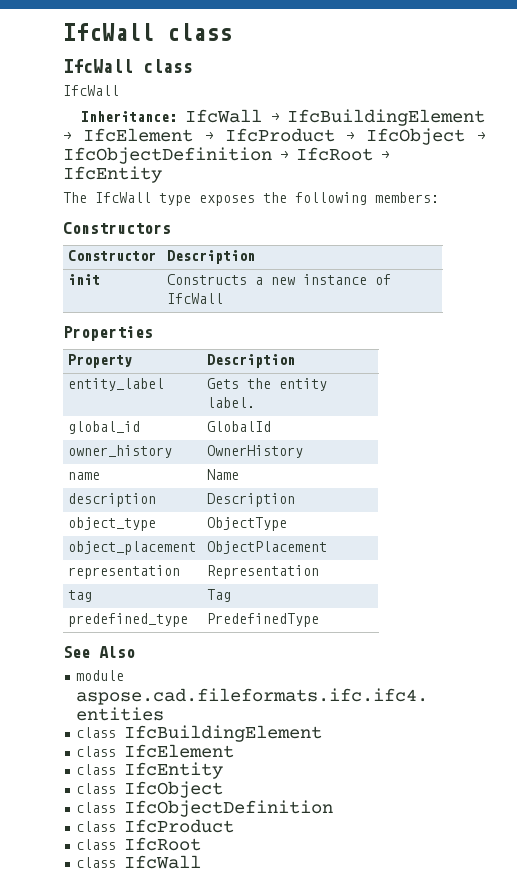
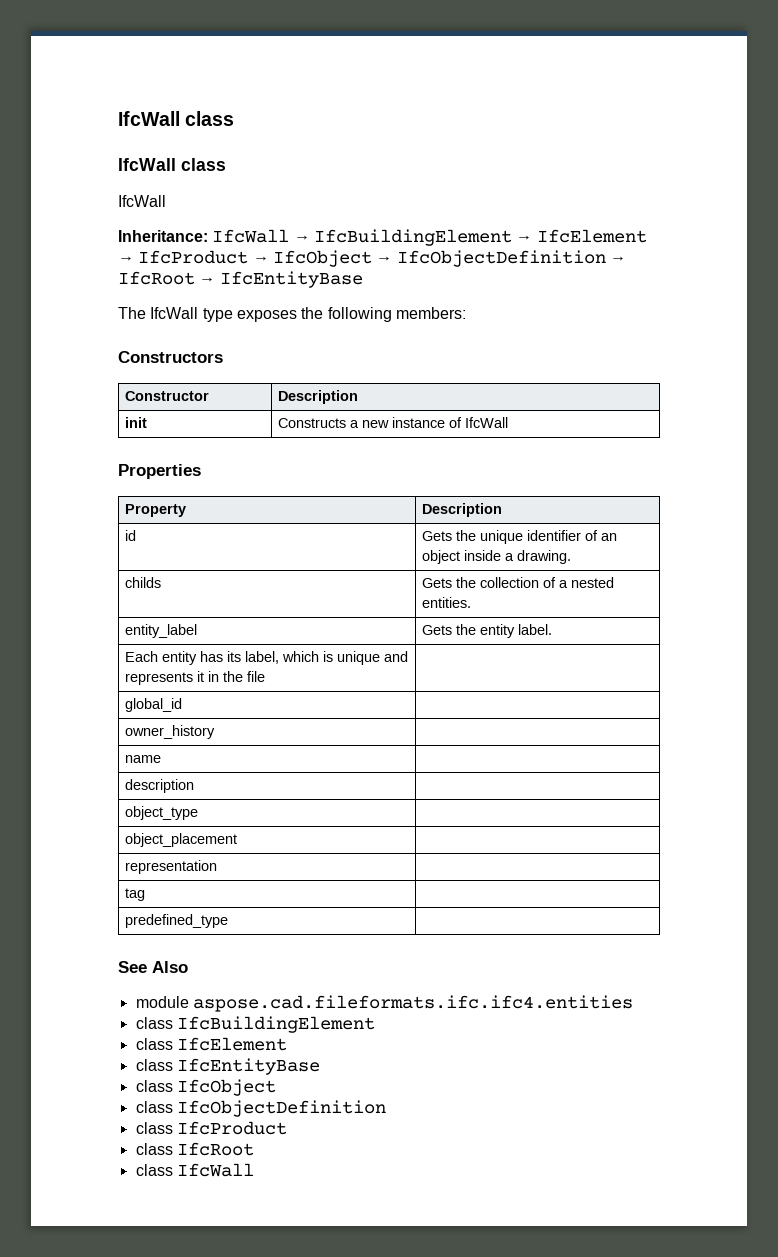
[63,166,162,183] IfcEntity -> [219,271,363,288] IfcEntityBase
(296, 361) none -> [125,530,137,541] [422,530,618,544] [422,550,572,564] [125,577,162,588] [422,577,615,588] [422,597,472,608] // id | Gets the unique identifier of an object inside a drawing. // childs | Gets the collection of a nested entities.
(256, 402) none -> [125,651,409,665] [125,671,266,685] // Each entity has its label, which is unique and represents it in the file |
[207,421,272,432] GlobalId -> (183, 705) none
[207,445,304,458] OwnerHistory -> (216, 732) none
[207,469,240,480] Name -> (162, 759) none
[207,493,296,507] Description -> (195, 786) none
[207,517,288,531] ObjectType -> (199, 813) none
[207,541,328,554] ObjectPlacement -> (238, 840) none
[207,565,320,579] Representation -> (218, 867) none
[207,589,232,602] Tag -> (146, 894) none
[207,613,320,627] PredefinedType -> (229, 921) none
[124,762,224,779] IfcEntity -> [176,1058,320,1075] IfcEntityBase

